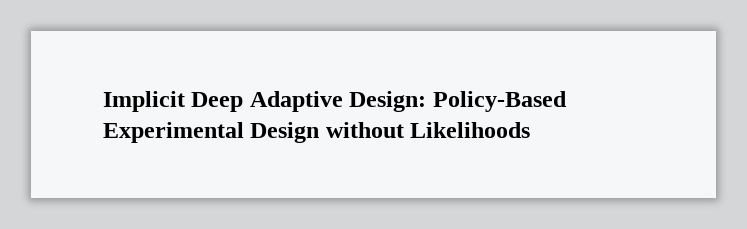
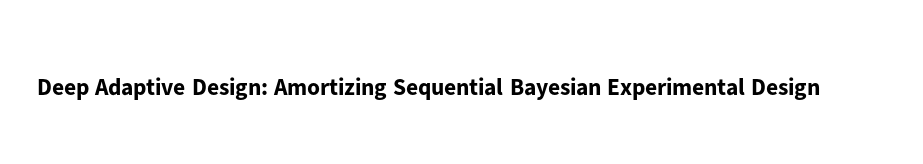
[103,91,185,112] Implicit -> (37, 89) none
[432,91,567,112] [103,122,531,143] Policy-Based Experimental Design without Likelihoods -> [273,77,821,100] Amortizing Sequential Bayesian Experimental Design

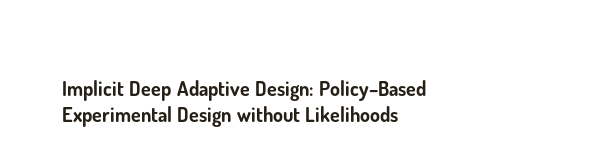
(37, 89) none -> [62,80,124,101] Implicit
[273,77,821,100] Amortizing Sequential Bayesian Experimental Design -> [318,80,426,101] [62,106,399,127] Policy–Based Experimental Design without Likelihoods

